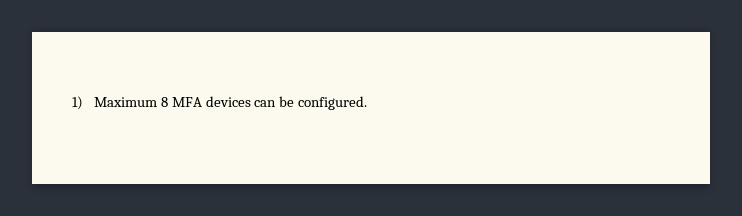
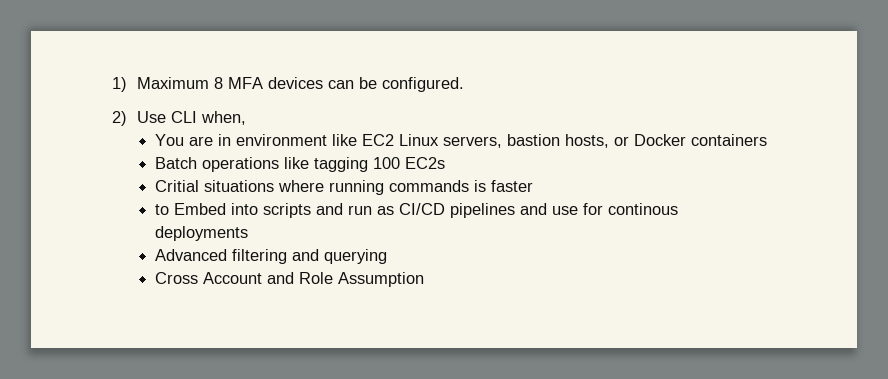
(368, 103) none -> [112,111,247,126] [155,134,768,148] [155,157,446,172] [155,180,534,195] [155,203,679,218] [155,226,249,241] [155,249,388,264] [155,272,425,287] // 2) Use CLI when, // You are in environment like EC2 Linux servers, bastion hosts, or Docker containers // Batch operations like tagging 100 EC2s // Critial situations where running commands is faster // to Embed into scripts and run as CI/CD pipelines and use for continous deployments // Advanced filtering and querying // Cross Account and Role Assumption

